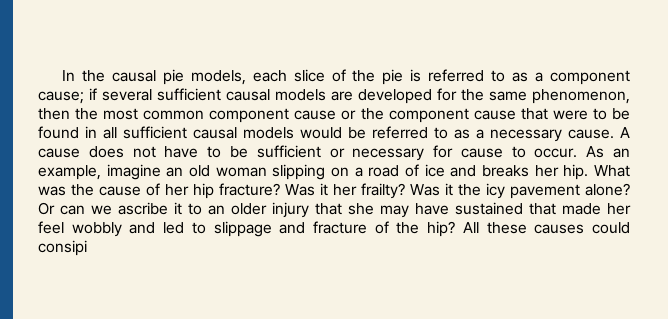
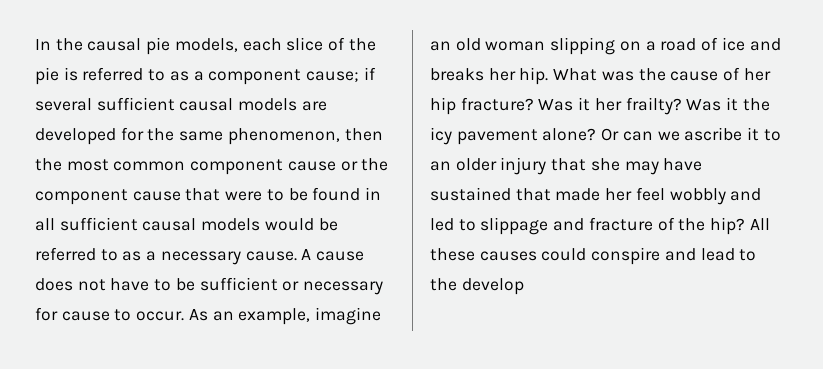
[38,240,87,256] consipi -> [591,247,757,265] [430,278,524,295] conspire and lead to the develop

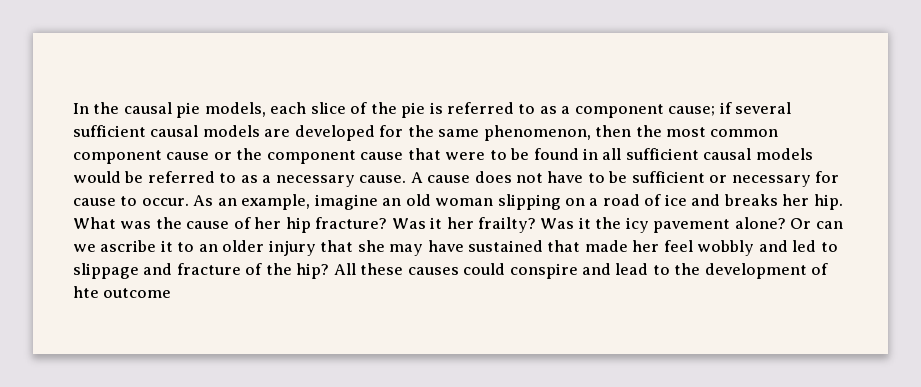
[461,278,524,295] develop -> [704,263,829,279] [73,286,172,298] development of hte outcome

